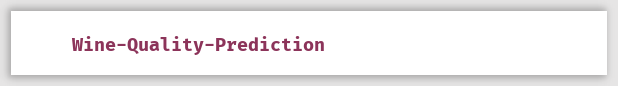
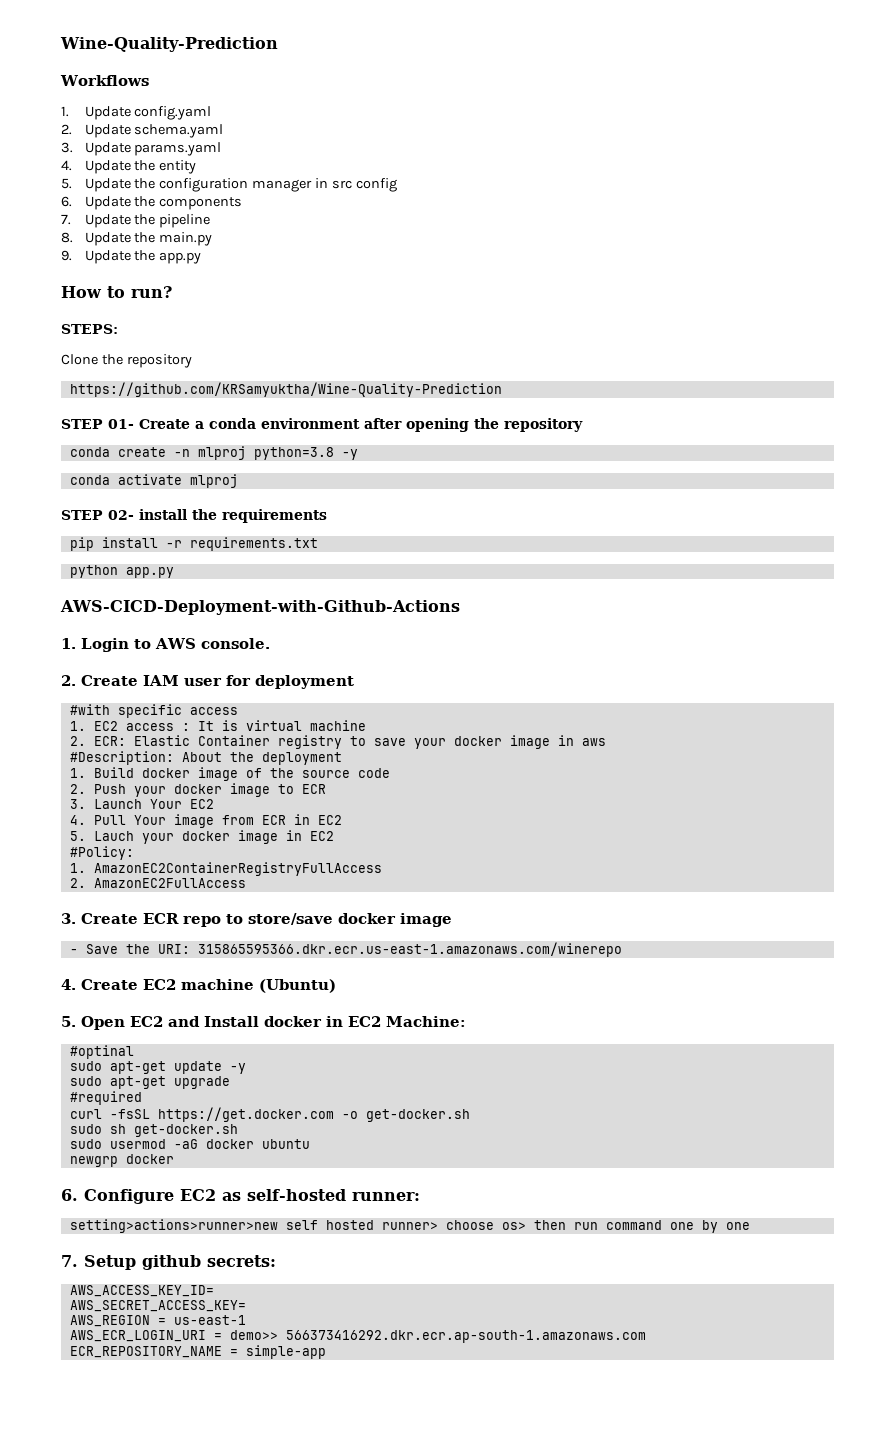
(325, 45) none -> [60,75,149,86] [61,106,212,120] [61,124,224,138] [61,142,222,156] [61,160,197,174] [61,178,398,192] [61,196,243,210] [61,214,211,228] [61,232,213,246] [61,250,202,264] [61,286,172,298] [61,324,118,334] [61,354,192,368] [69,382,502,397] [61,418,583,432] [69,446,358,460] [69,474,238,488] [61,509,327,523] [69,537,318,551] [69,565,174,578] [60,600,460,615] [61,638,270,652] [61,675,354,689] [69,704,238,718] [69,720,366,731] [69,735,606,749] [69,751,342,765] [69,767,390,781] [69,783,326,797] [69,799,214,809] [69,814,342,828] [69,830,334,844] [69,846,134,860] [69,862,382,876] [69,878,246,888] [61,913,452,927] [69,942,622,957] [61,979,336,993] [61,1016,466,1030] [69,1045,134,1059] [69,1061,246,1074] [69,1076,230,1089] [69,1091,142,1105] [69,1107,470,1122] [69,1124,238,1137] [69,1139,310,1149] [69,1154,174,1167] [61,1189,420,1204] [69,1219,750,1233] [61,1255,276,1270] [69,1285,214,1297] [69,1300,246,1312] [69,1315,246,1327] [69,1330,646,1343] [69,1345,326,1359] // Workflows // 1. Update config.yaml // 2. Update schema.yaml // 3. Update params.yaml // 4. Update the entity // 5. Update the configuration manager in src config // 6. Update the components // 7. Update the pipeline // 8. Update the main.py // 9. Update the app.py // How to run? // STEPS: // Clone the repository // https://github.com/KRSamyuktha/Wine-Quality-Prediction // STEP 01- Create a conda environment after opening the repository // conda create -n mlproj python=3.8 -y // conda activate mlproj // STEP 02- install the requirements // pip install -r requirements.txt // python app.py // AWS-CICD-Deployment-with-Github-Actions // 1. Login to AWS console. // 2. Create IAM user for deployment // #with specific access // 1. EC2 access : It is virtual machine // 2. ECR: Elastic Container registry to save your docker image in aws // #Description: About the deployment // 1. Build docker image of the source code // 2. Push your docker image to ECR // 3. Launch Your EC2 // 4. Pull Your image from ECR in EC2 // 5. Lauch your docker image in EC2 // #Policy: // 1. AmazonEC2ContainerRegistryFullAccess // 2. AmazonEC2FullAccess // 3. Create ECR repo to store/save docker image // - Save the URI: 315865595366.dkr.ecr.us-east-1.amazonaws.com/winerepo // 4. Create EC2 machine (Ubuntu) // 5. Open EC2 and Install docker in EC2 Machine: // #optinal // sudo apt-get update -y // sudo apt-get upgrade // #required // curl -fsSL https://get.docker.com -o get-docker.sh // sudo sh get-docker.sh // sudo usermod -aG docker ubuntu // newgrp docker // 6. Configure EC2 as self-hosted runner: // setting>actions>runner>new self hosted runner> choose os> then run command one by one // 7. Setup github secrets: // AWS_ACCESS_KEY_ID= // AWS_SECRET_ACCESS_KEY= // AWS_REGION = us-east-1 // AWS_ECR_LOGIN_URI = demo>> 566373416292.dkr.ecr.ap-south-1.amazonaws.com // ECR_REPOSITORY_NAME = simple-app

